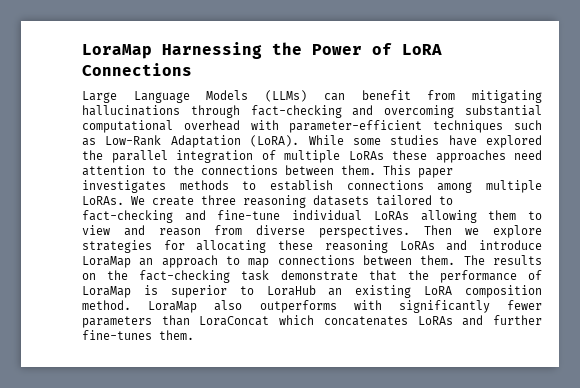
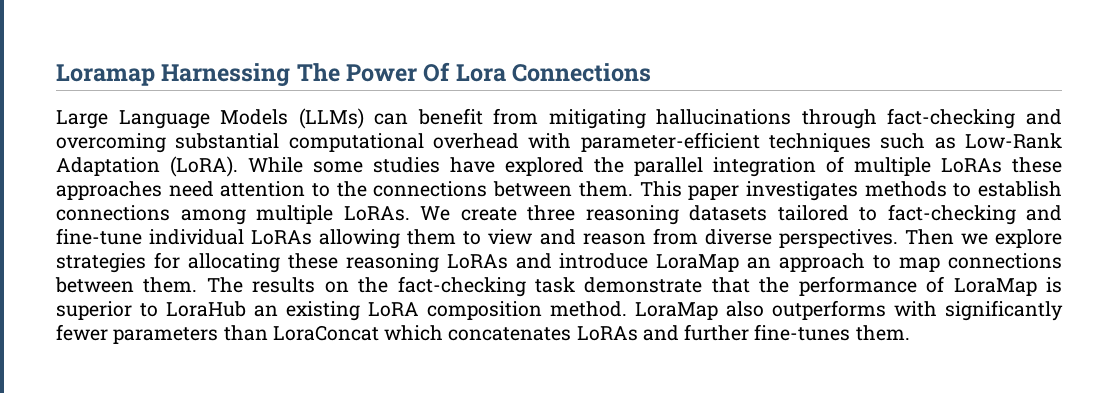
[82,42,442,59] LoraMap Harnessing the Power of LoRA -> [56,62,506,87] Loramap Harnessing The Power Of Lora

